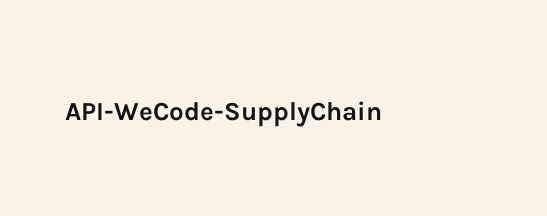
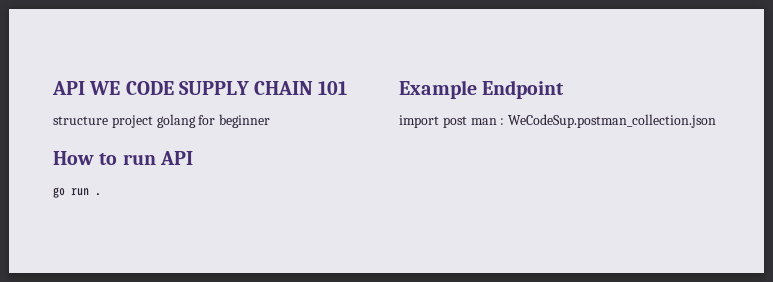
[65,101,382,127] API-WeCode-SupplyChain -> [52,81,348,95] [53,114,271,128] [53,151,193,165] [53,187,101,198] [399,80,565,99] [399,114,717,128] API WE CODE SUPPLY CHAIN 101 // structure project golang for beginner // How to run API // go run . // Example Endpoint // import post man : WeCodeSup.postman_collection.json

